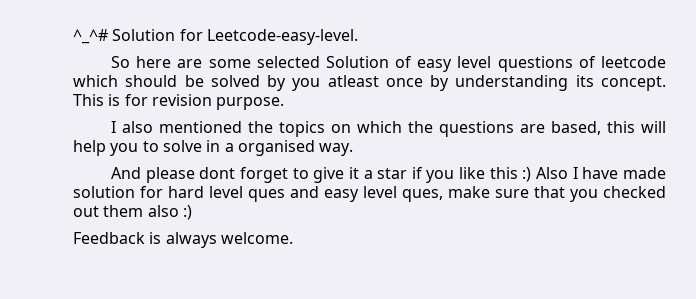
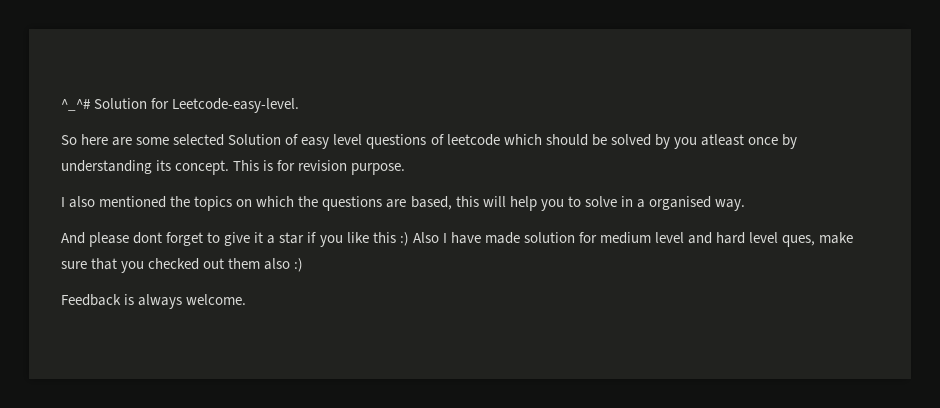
[168,186,359,202] hard level ques and easy -> [600,232,746,244] medium level and hard

